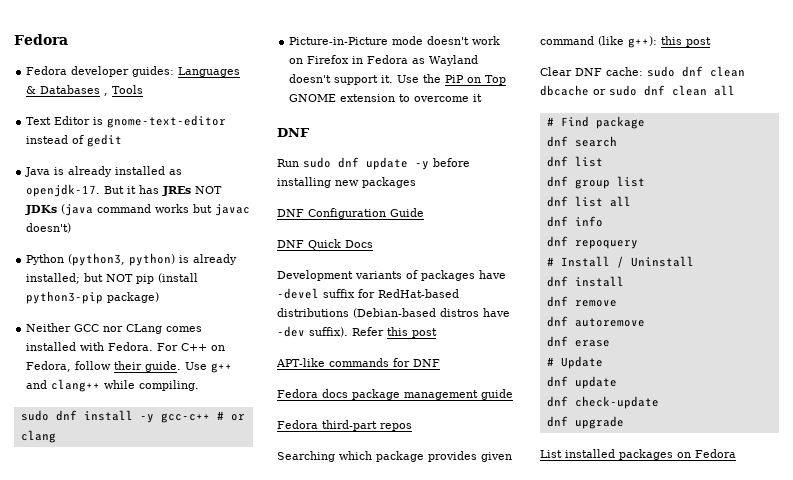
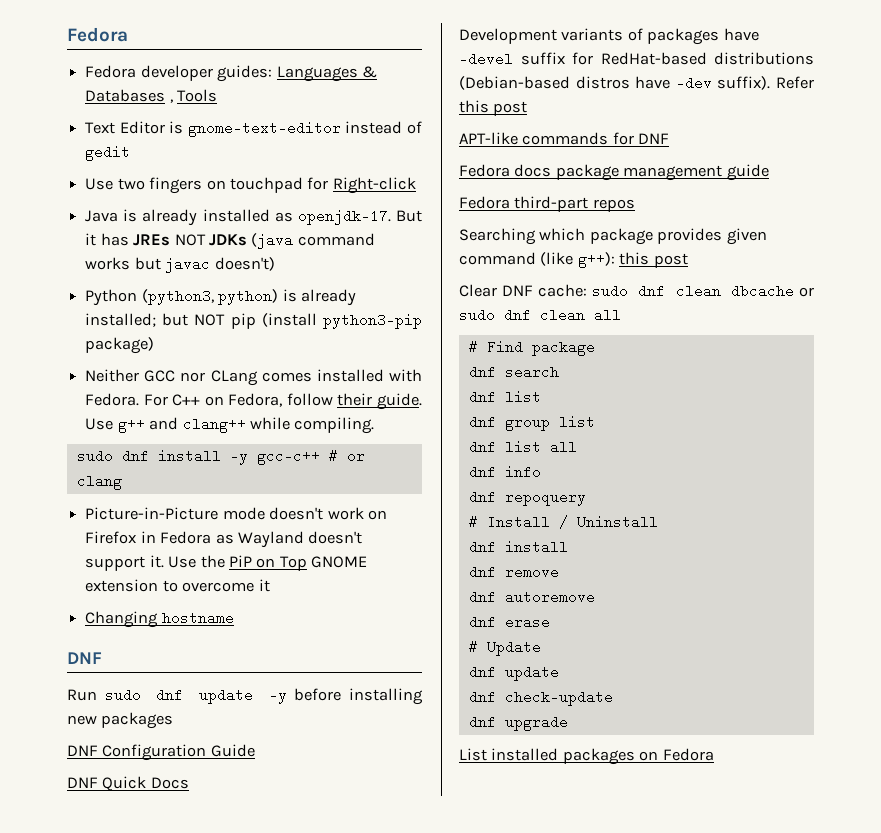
(123, 140) none -> [85,177,416,194] // Use two fingers on touchpad for Right-click
(483, 98) none -> [85,611,234,628] // Changing hostname

